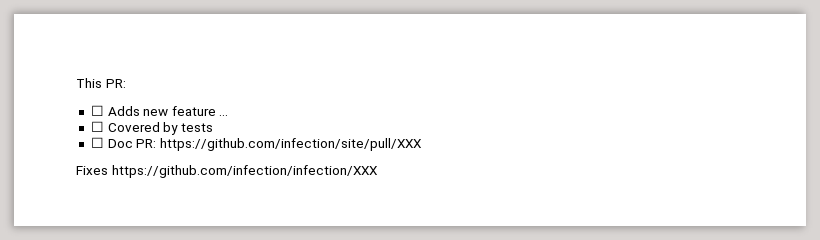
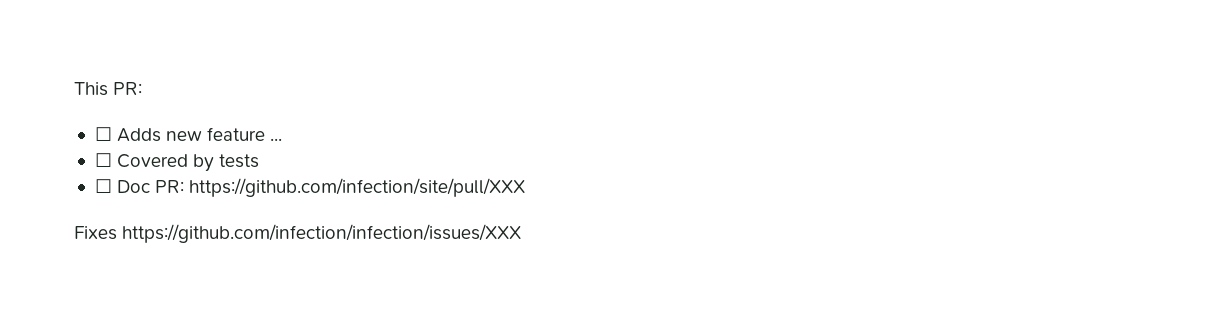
[111,165,378,178] https://github.com/infection/infection/XXX -> [122,224,522,243] https://github.com/infection/infection/issues/XXX

